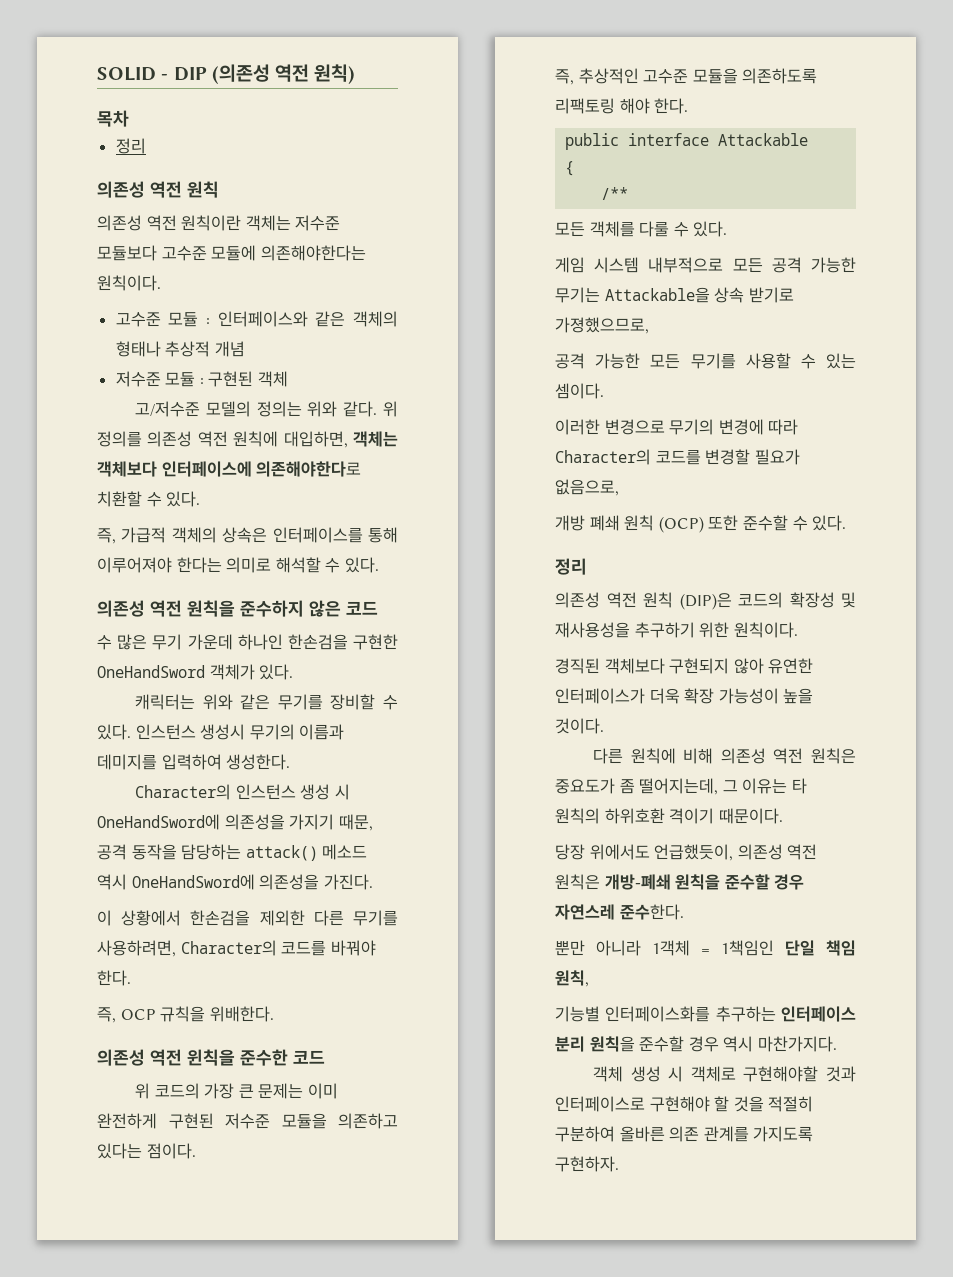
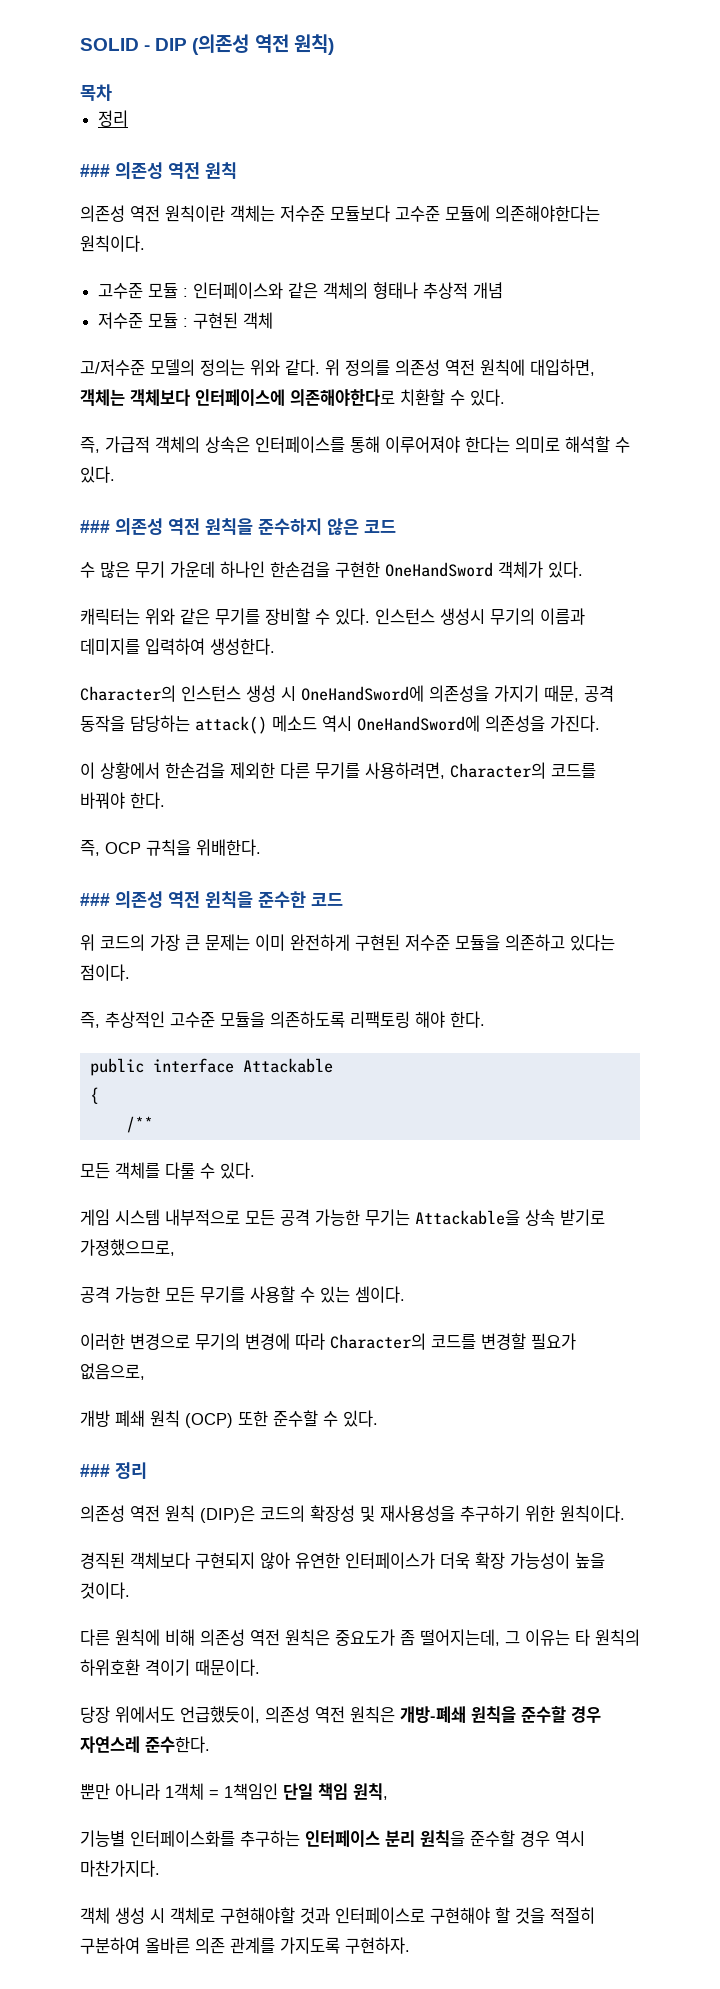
(146, 146) none -> [80,164,110,177] ###
(379, 565) none -> [80,520,110,533] ###
(274, 1014) none -> [80,893,110,906] ###
(847, 523) none -> [80,1464,110,1477] ###

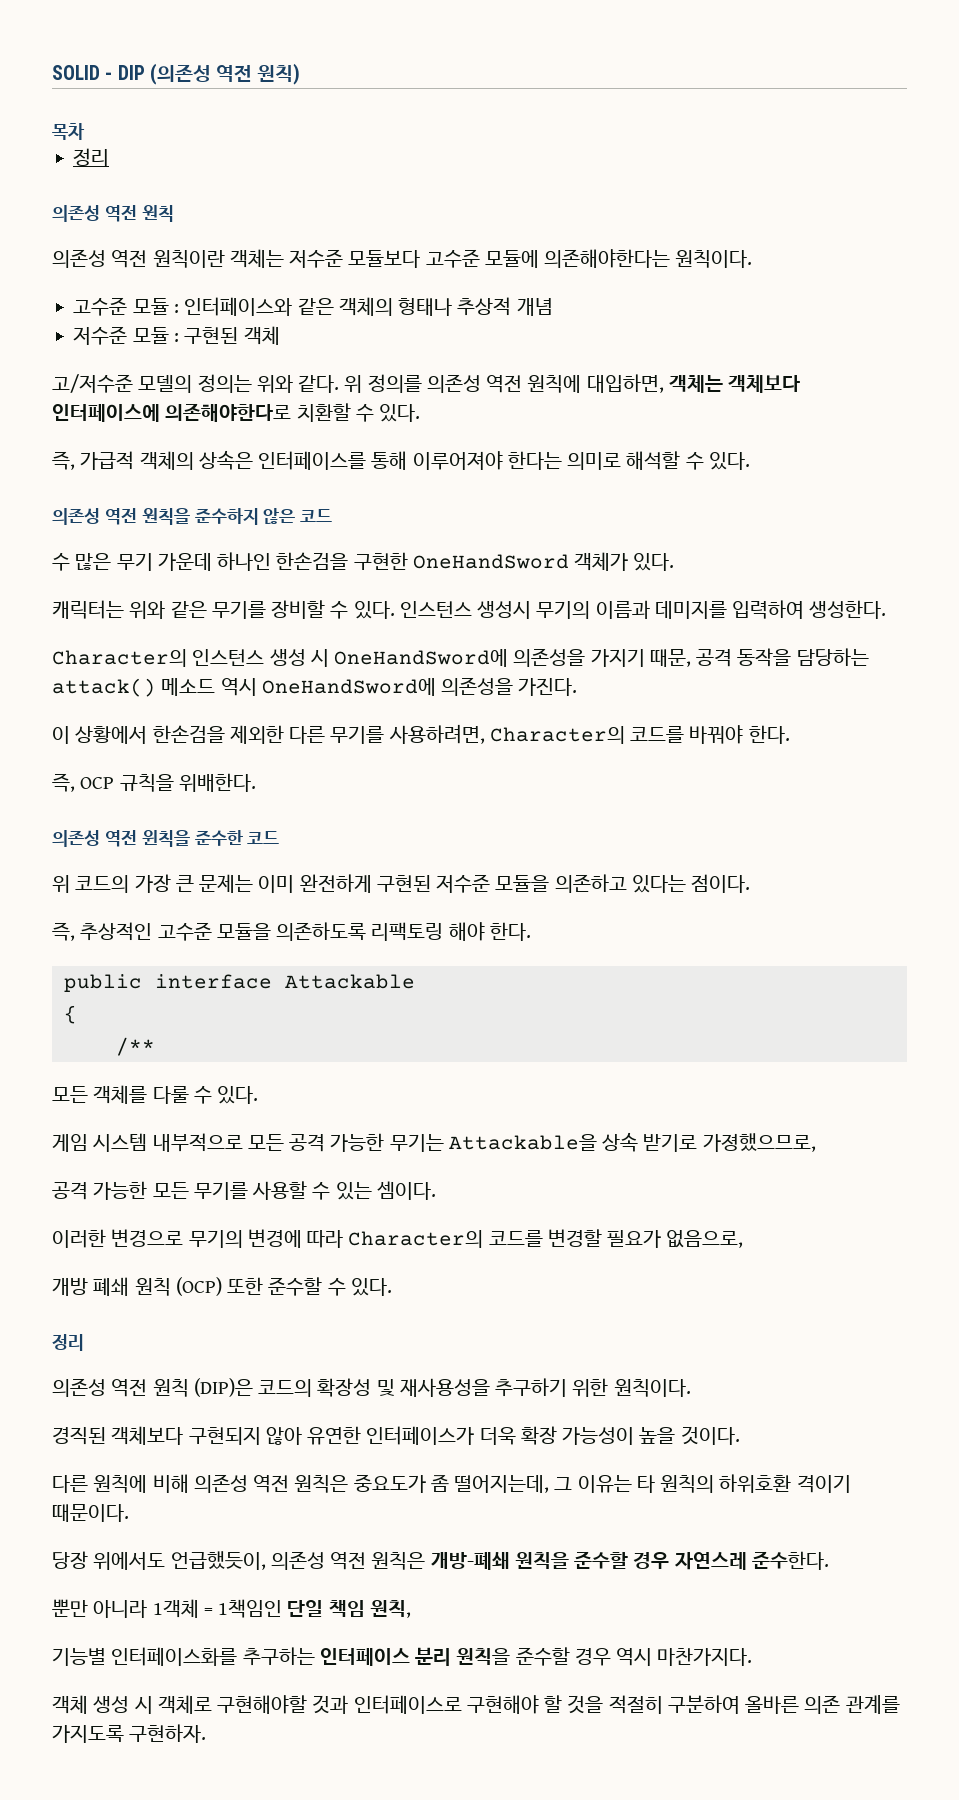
[80,164,110,177] ### -> (110, 157) none
[80,520,110,533] ### -> (750, 461) none
[80,893,110,906] ### -> (256, 782) none
[80,1464,110,1477] ### -> (392, 1287) none

